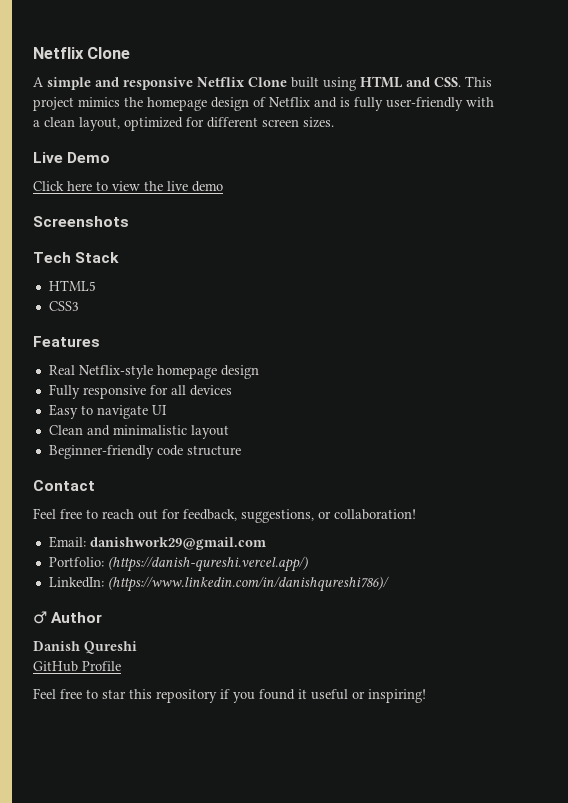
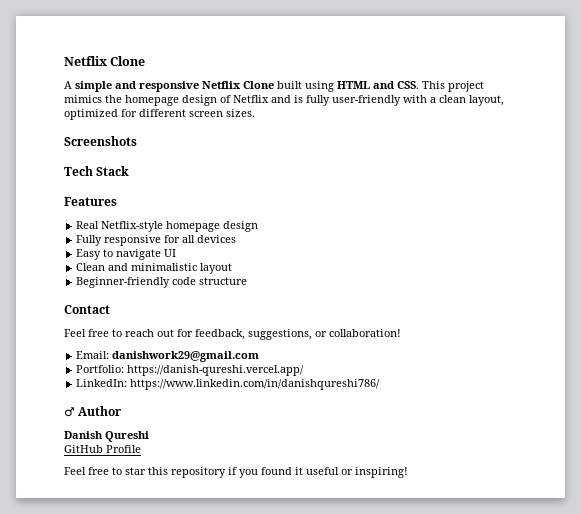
[33,152,111,163] [33,181,223,192] // Live Demo // Click here to view the live demo -> (255, 113) none
[48,280,96,291] [48,301,79,311] // HTML5 // CSS3 -> (130, 171) none
[107,556,308,572] (https://danish-qureshi.vercel.app/) -> [127,365,305,376] https://danish-qureshi.vercel.app/
[107,576,389,592] (https://www.linkedin.com/in/danishqureshi786)/ -> [130,379,381,390] https://www.linkedin.com/in/danishqureshi786/

